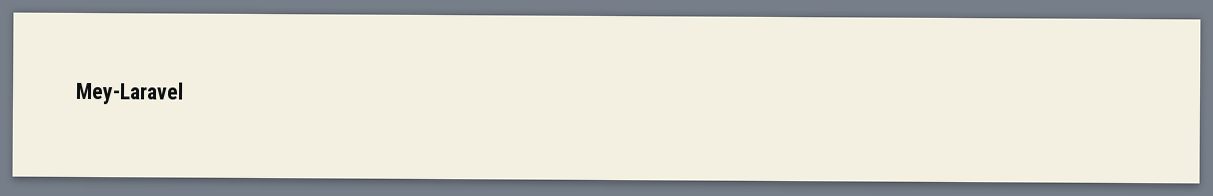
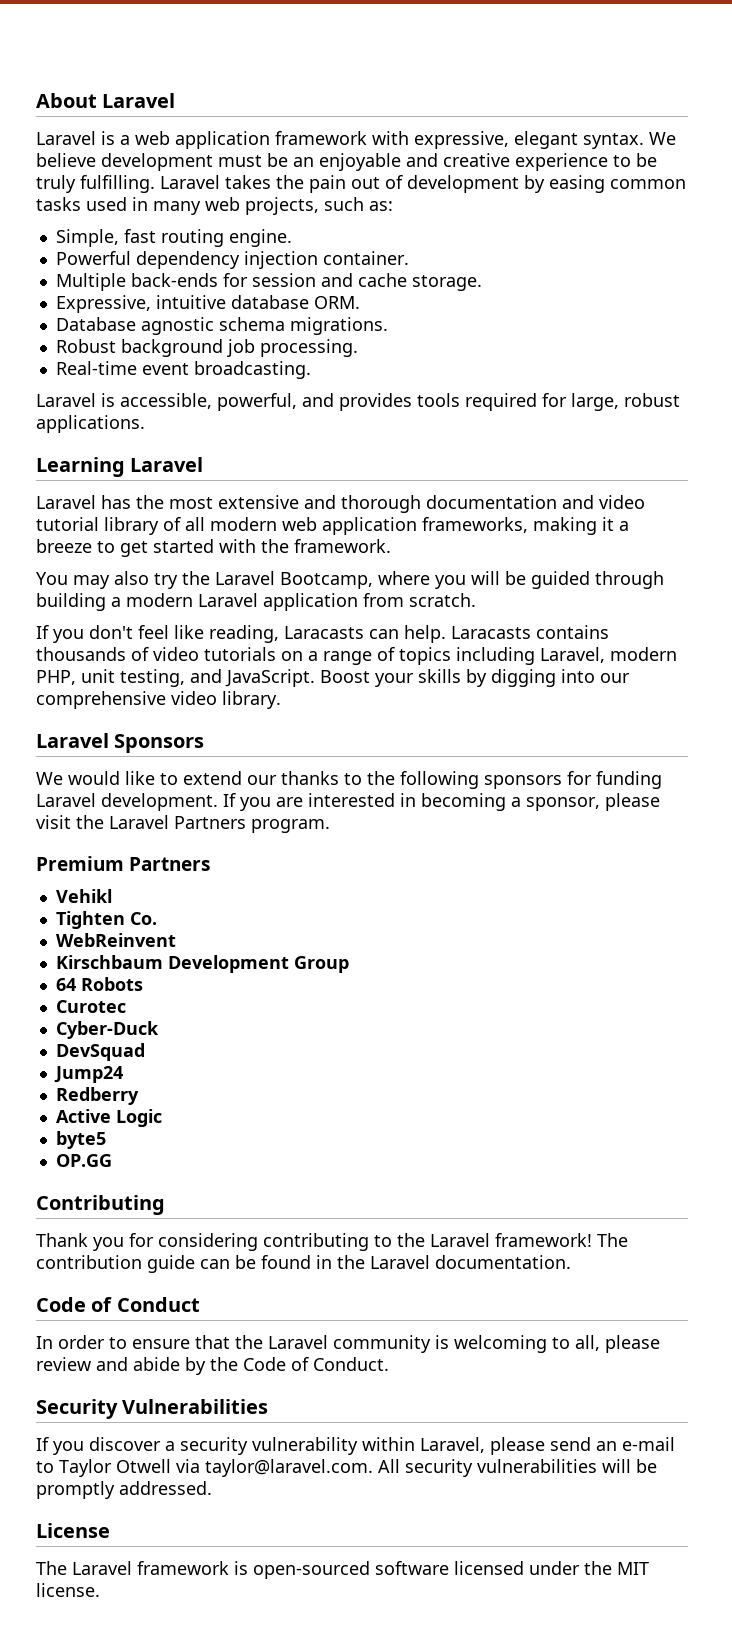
[75,81,184,105] Mey-Laravel -> [36,93,176,108] [36,131,676,149] [36,153,657,171] [36,175,686,193] [36,197,393,215] [55,229,292,247] [55,251,409,269] [55,273,482,291] [55,295,360,313] [55,317,388,335] [55,339,358,357] [55,361,311,379] [36,393,680,411] [36,415,145,433] [36,457,204,477] [36,495,645,513] [36,517,629,535] [36,539,391,557] [36,571,664,589] [36,593,476,611] [36,625,609,643] [36,647,677,665] [36,669,630,687] [36,691,281,709] [36,733,205,753] [36,771,662,789] [36,793,660,811] [36,815,330,833] [36,856,211,871] [55,889,112,903] [55,911,157,929] [55,933,176,947] [55,955,349,973] [55,977,143,991] [55,1000,126,1013] [55,1021,159,1039] [55,1043,145,1061] [53,1066,123,1083] [55,1087,139,1105] [55,1109,162,1127] [55,1131,106,1149] [55,1154,112,1167] [36,1195,165,1215] [36,1233,628,1251] [36,1255,571,1273] [36,1297,200,1312] [36,1335,660,1353] [36,1357,389,1375] [36,1399,269,1419] [36,1437,675,1455] [36,1459,657,1477] [36,1481,212,1499] [36,1523,110,1538] [36,1561,649,1579] [36,1583,100,1597] About Laravel // Laravel is a web application framework with expressive, elegant syntax. We believe development must be an enjoyable and creative experience to be truly fulfilling. Laravel takes the pain out of development by easing common tasks used in many web projects, such as: // Simple, fast routing engine. // Powerful dependency injection container. // Multiple back-ends for session and cache storage. // Expressive, intuitive database ORM. // Database agnostic schema migrations. // Robust background job processing. // Real-time event broadcasting. // Laravel is accessible, powerful, and provides tools required for large, robust applications. // Learning Laravel // Laravel has the most extensive and thorough documentation and video tutorial library of all modern web application frameworks, making it a breeze to get started with the framework. // You may also try the Laravel Bootcamp, where you will be guided through building a modern Laravel application from scratch. // If you don't feel like reading, Laracasts can help. Laracasts contains thousands of video tutorials on a range of topics including Laravel, modern PHP, unit testing, and JavaScript. Boost your skills by digging into our comprehensive video library. // Laravel Sponsors // We would like to extend our thanks to the following sponsors for funding Laravel development. If you are interested in becoming a sponsor, please visit the Laravel Partners program. // Premium Partners // Vehikl // Tighten Co. // WebReinvent // Kirschbaum Development Group // 64 Robots // Curotec // Cyber-Duck // DevSquad // Jump24 // Redberry // Active Logic // byte5 // OP.GG // Contributing // Thank you for considering contributing to the Laravel framework! The contribution guide can be found in the Laravel documentation. // Code of Conduct // In order to ensure that the Laravel community is welcoming to all, please review and abide by the Code of Conduct. // Security Vulnerabilities // If you discover a security vulnerability within Laravel, please send an e-mail to Taylor Otwell via taylor@laravel.com. All security vulnerabilities will be promptly addressed. // License // The Laravel framework is open-sourced software licensed under the MIT license.

